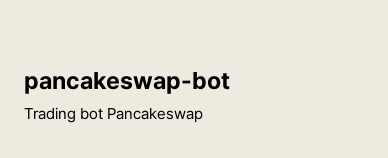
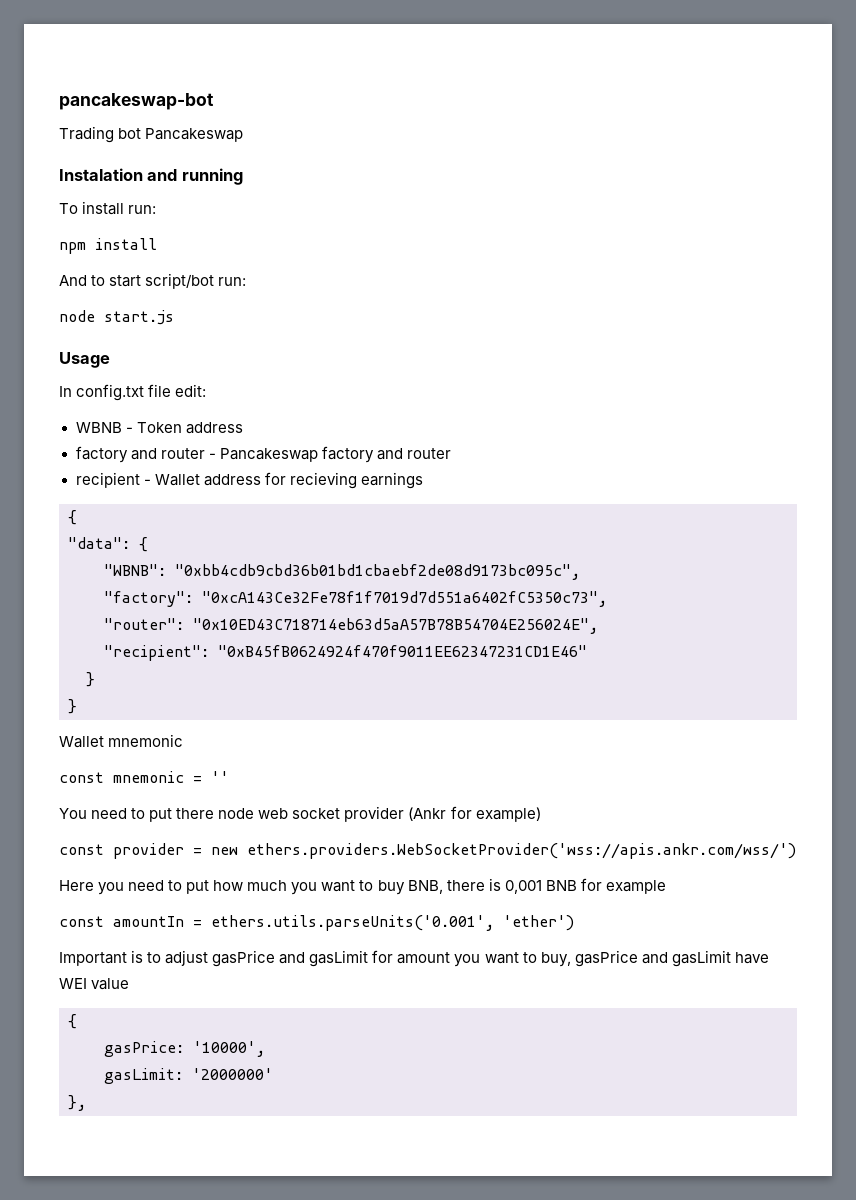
(204, 115) none -> [59,168,243,185] [59,201,157,215] [59,238,157,254] [59,273,247,289] [59,310,174,325] [59,352,110,368] [59,384,207,401] [75,422,243,434] [75,446,451,463] [75,472,423,489] [68,510,77,525] [68,537,148,552] [104,564,580,580] [104,591,607,607] [104,618,598,634] [104,645,587,661] [86,672,95,687] [68,699,77,714] [59,734,184,748] [59,771,229,783] [59,806,541,822] [59,843,796,859] [59,878,666,895] [59,915,574,931] [59,950,769,967] [59,978,130,990] [68,1014,77,1029] [104,1041,265,1057] [104,1068,273,1084] [68,1095,86,1111] // Instalation and running // To install run: // npm install // And to start script/bot run: // node start.js // Usage // In config.txt file edit: // WBNB - Token address // factory and router - Pancakeswap factory and router // recipient - Wallet address for recieving earnings // { // "data": { // "WBNB": "0xbb4cdb9cbd36b01bd1cbaebf2de08d9173bc095c", // "factory": "0xcA143Ce32Fe78f1f7019d7d551a6402fC5350c73", // "router": "0x10ED43C718714eb63d5aA57B78B54704E256024E", // "recipient": "0xB45fB0624924f470f9011EE62347231CD1E46" // } // } // Wallet mnemonic // const mnemonic = '' // You need to put there node web socket provider (Ankr for example) // const provider = new ethers.providers.WebSocketProvider('wss://apis.ankr.com/wss/') // Here you need to put how much you want to buy BNB, there is 0,001 BNB for example // const amountIn = ethers.utils.parseUnits('0.001', 'ether') // Important is to adjust gasPrice and gasLimit for amount you want to buy, gasPrice and gasLimit have WEI value // { // gasPrice: '10000', // gasLimit: '2000000' // },

